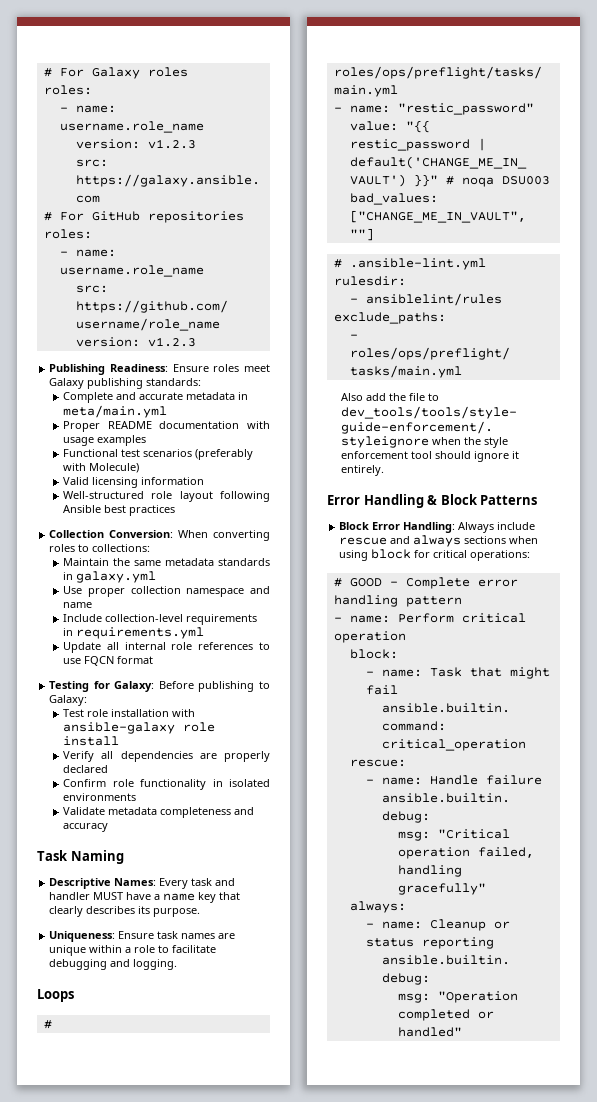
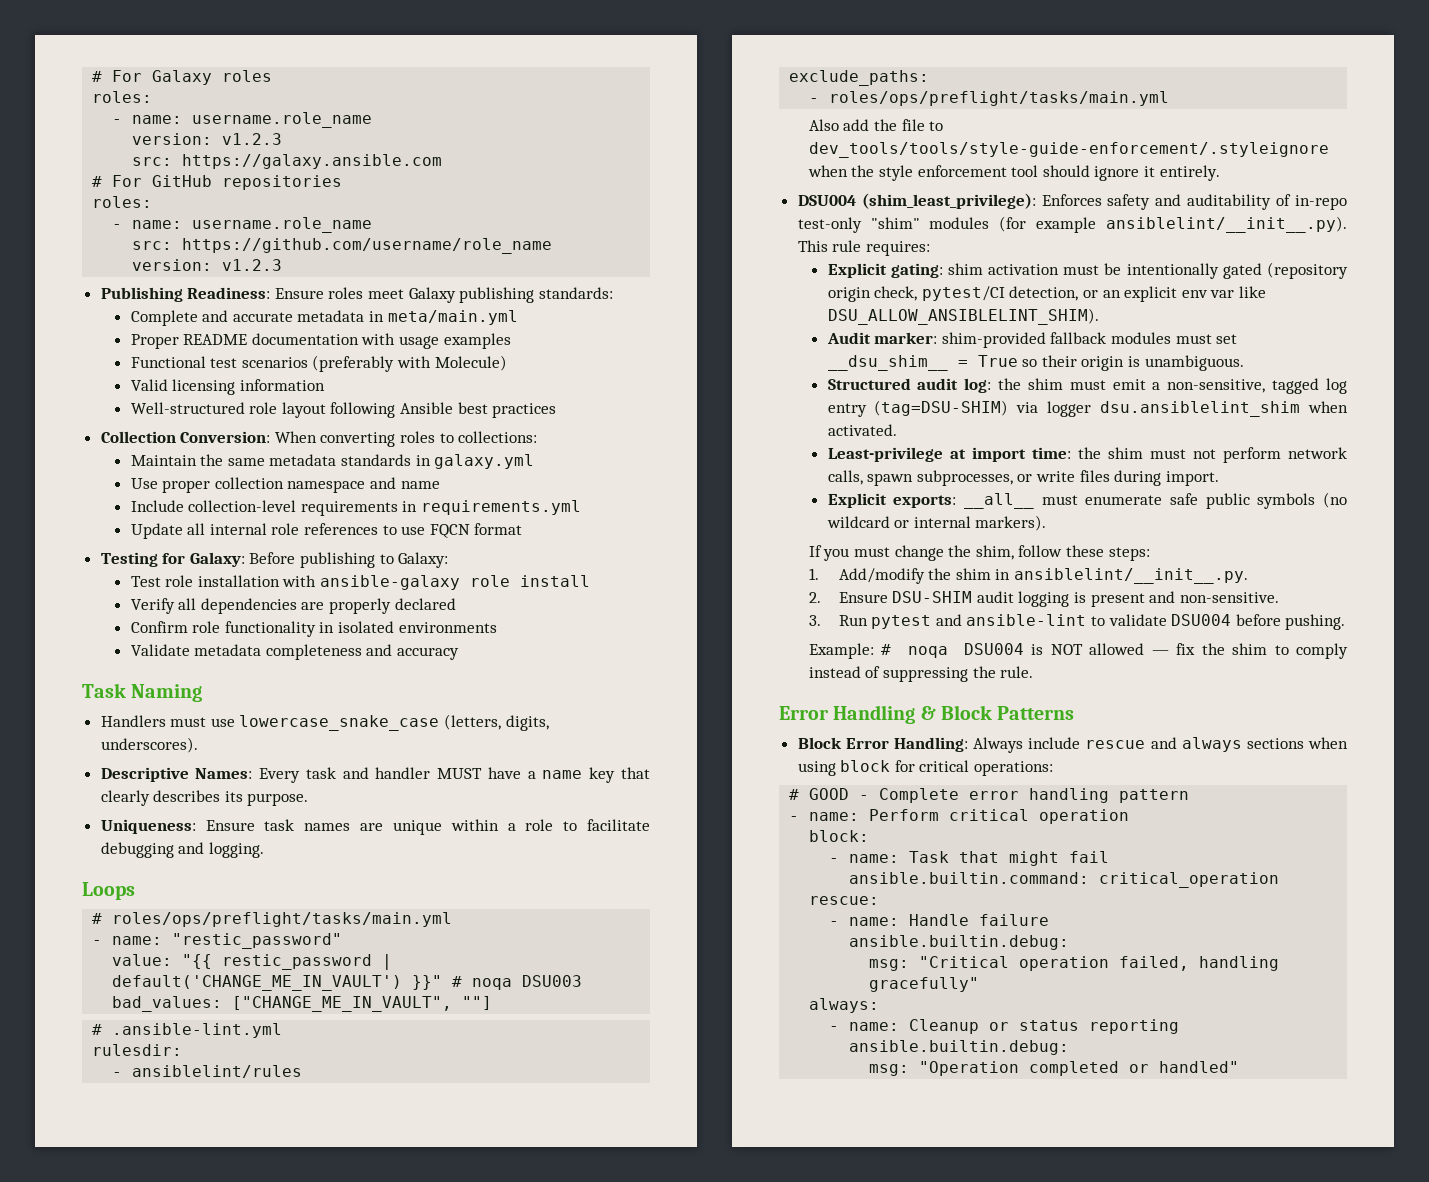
(124, 857) none -> [100,714,549,731] [100,737,198,753] // Handlers must use lowercase_snake_case (letters, digits, underscores).
(385, 470) none -> [797,193,1347,210] [797,216,1347,233] [797,240,930,256] [827,262,1348,279] [827,286,1266,302] [827,308,1099,325] [826,332,1238,348] [827,355,1244,371] [827,378,1347,394] [827,400,1348,417] [827,424,897,436] [827,447,1348,463] [827,470,1219,486] [827,492,1347,509] [826,515,1047,531] [808,545,1150,561] [808,568,1249,584] [808,591,1279,607] [808,614,1346,630] [808,643,1348,659] [808,666,1034,682] // DSU004 (shim_least_privilege): Enforces safety and auditability of in-repo test-only "shim" modules (for example ansiblelint/__init__.py). This rule requires: // Explicit gating: shim activation must be intentionally gated (repository origin check, pytest/CI detection, or an explicit env var like DSU_ALLOW_ANSIBLELINT_SHIM). // Audit marker: shim-provided fallback modules must set __dsu_shim__ = True so their origin is unambiguous. // Structured audit log: the shim must emit a non-sensitive, tagged log entry (tag=DSU-SHIM) via logger dsu.ansiblelint_shim when activated. // Least-privilege at import time: the shim must not perform network calls, spawn subprocesses, or write files during import. // Explicit exports: __all__ must enumerate safe public symbols (no wildcard or internal markers). // If you must change the shim, follow these steps: // 1. Add/modify the shim in ansiblelint/__init__.py. // 2. Ensure DSU-SHIM audit logging is present and non-sensitive. // 3. Run pytest and ansible-lint to validate DSU004 before pushing. // Example: # noqa DSU004 is NOT allowed — fix the shim to comply instead of suppressing the rule.

